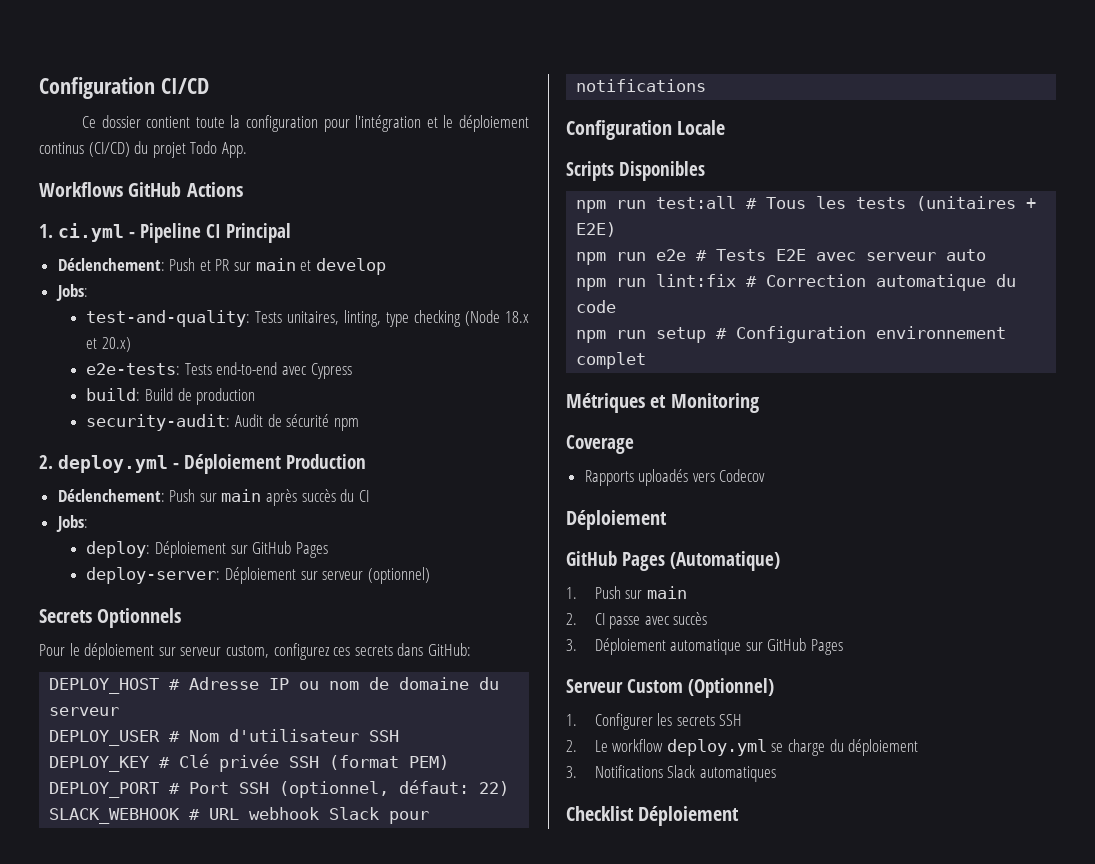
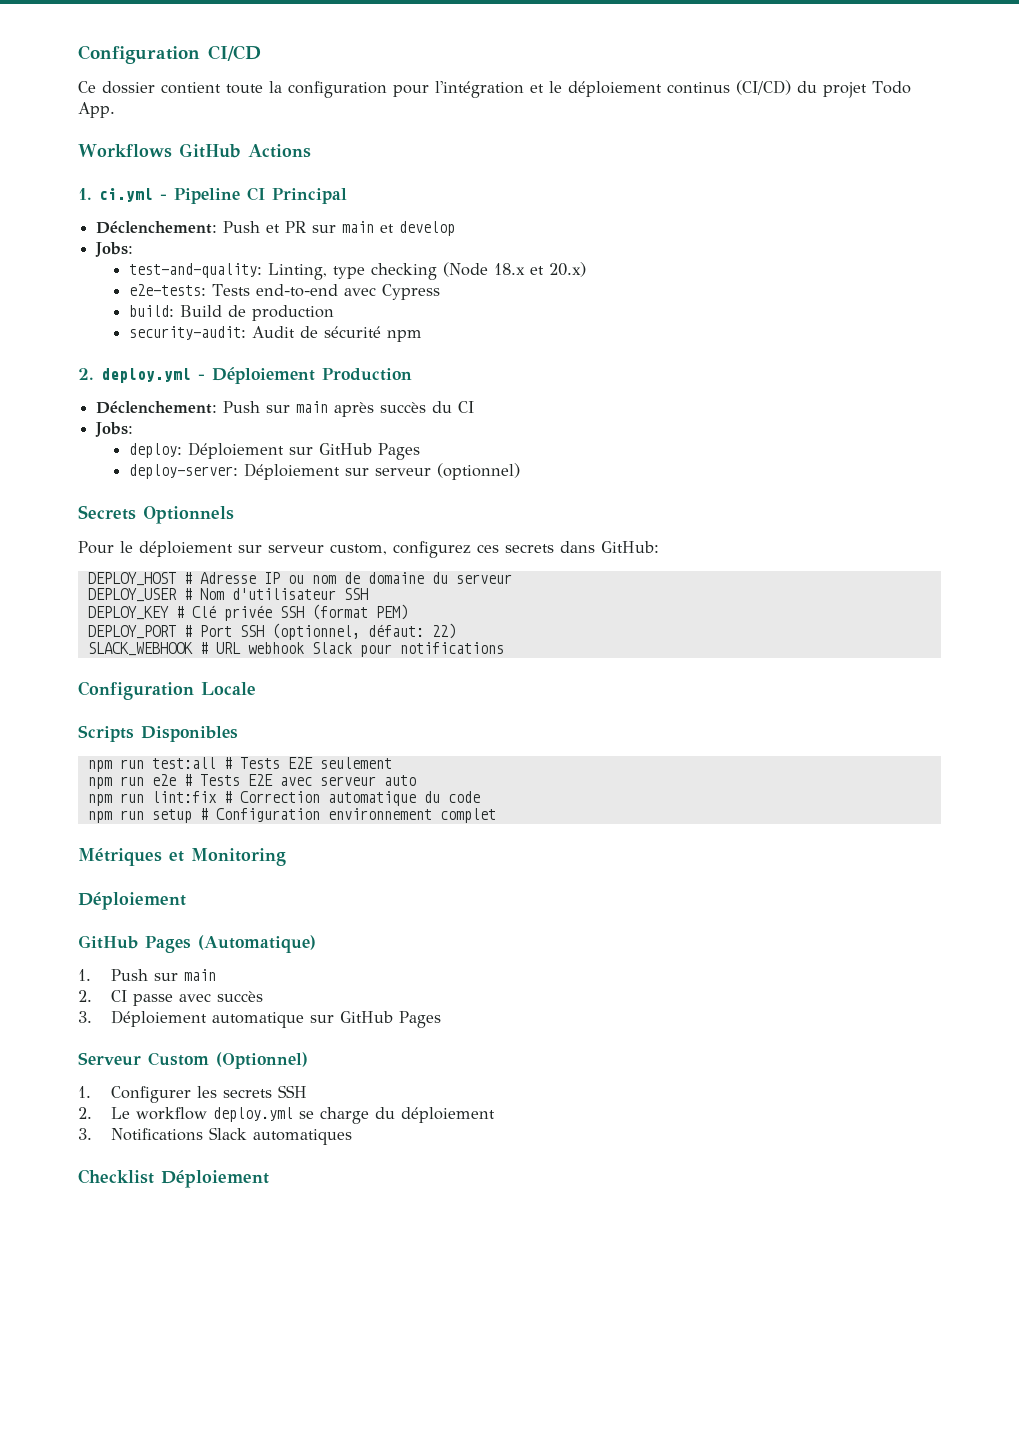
[255,310,382,327] Tests unitaires, linting, -> [268,263,328,280] Linting,
[766,196,1037,211] [576,222,617,237] Tous les tests (unitaires + E2E) -> [239,757,392,769] Tests E2E seulement
[566,435,634,454] [584,469,766,486] // Coverage // Rapports uploadés vers Codecov -> (286, 857) none

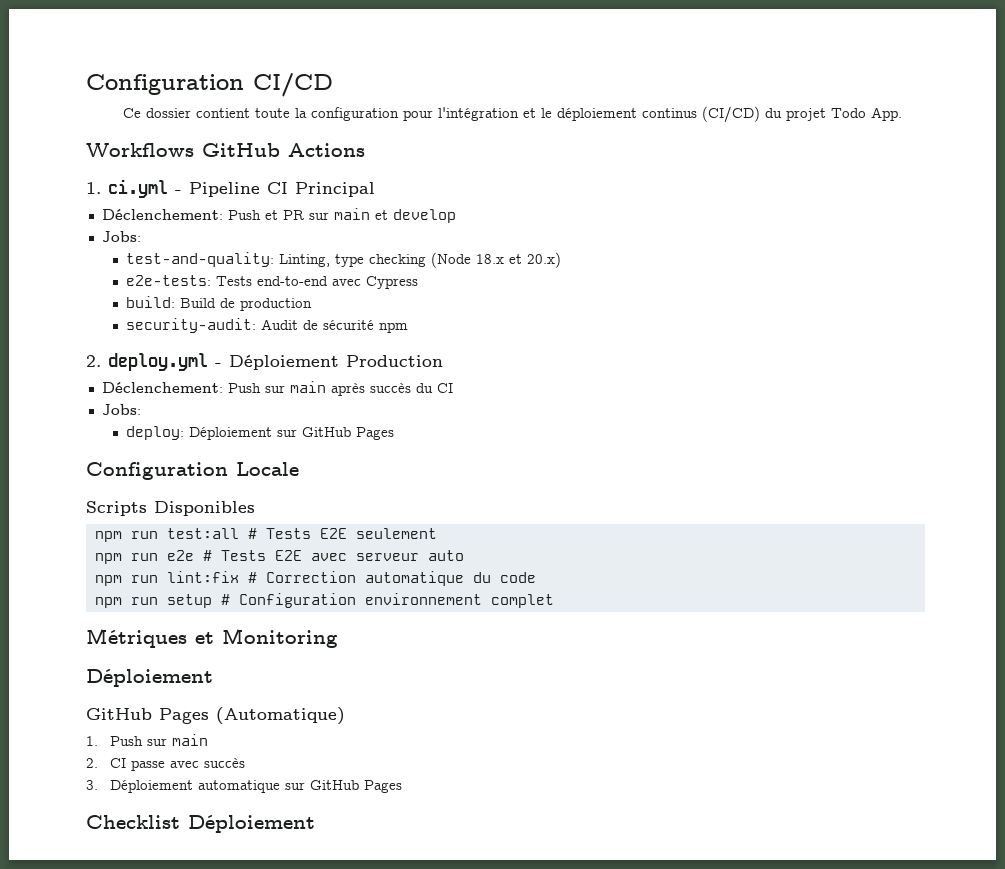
[129,463,521,480] [78,505,234,524] [78,541,659,558] [87,572,512,586] [87,588,368,602] [87,604,408,621] [87,623,456,640] [87,642,504,657] // deploy-server: Déploiement sur serveur (optionnel) // Secrets Optionnels // Pour le déploiement sur serveur custom, configurez ces secrets dans GitHub: // DEPLOY_HOST # Adresse IP ou nom de domaine du serveur // DEPLOY_USER # Nom d'utilisateur SSH // DEPLOY_KEY # Clé privée SSH (format PEM) // DEPLOY_PORT # Port SSH (optionnel, défaut: 22) // SLACK_WEBHOOK # URL webhook Slack pour notifications -> (395, 433) none
[78,1052,308,1069] [78,1085,307,1103] [78,1107,495,1124] [78,1127,352,1145] // Serveur Custom (Optionnel) // 1. Configurer les secrets SSH // 2. Le workflow deploy.yml se charge du déploiement // 3. Notifications Slack automatiques -> (403, 786) none

